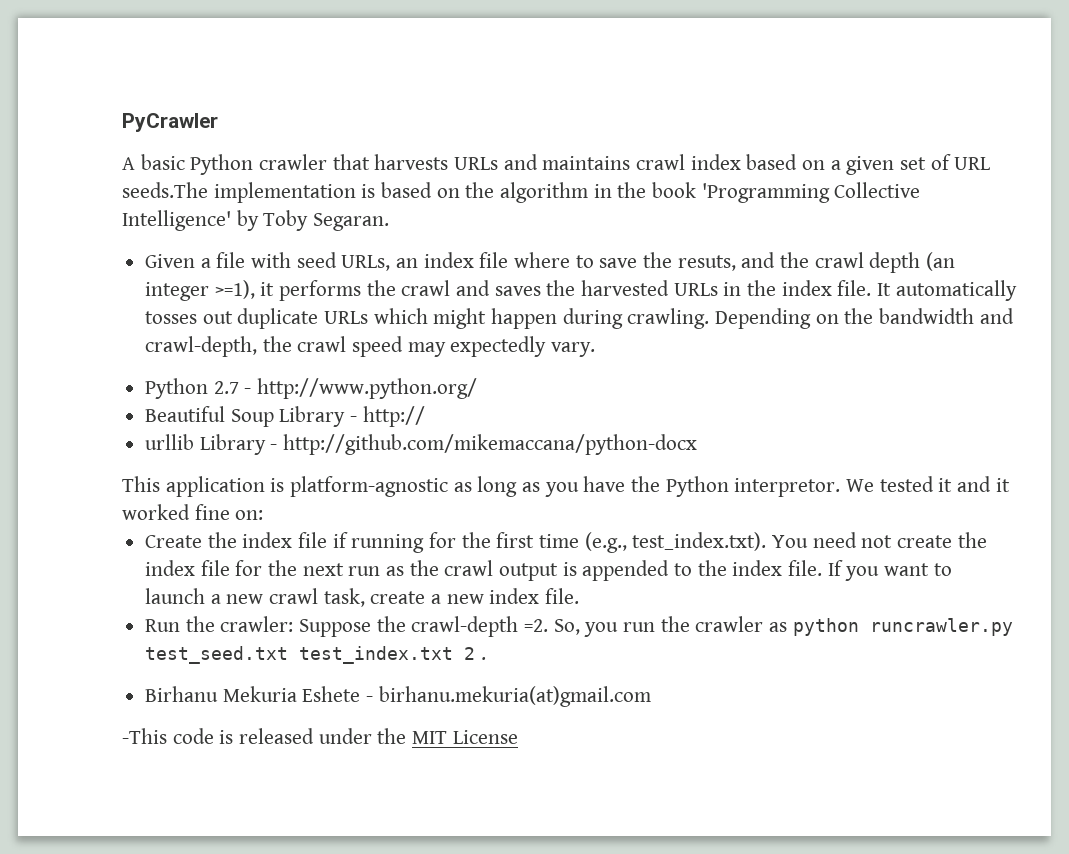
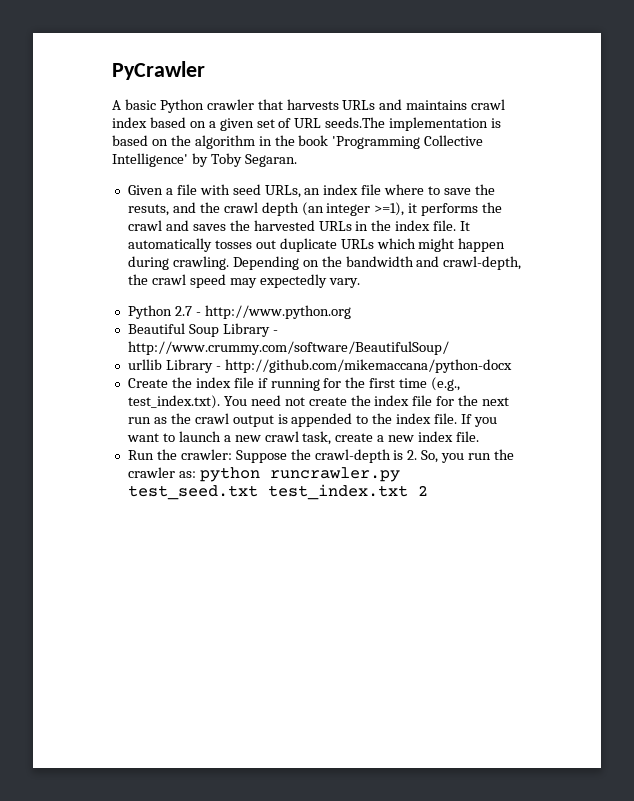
[257,378,478,399] http://www.python.org/ -> [204,305,351,319] http://www.python.org
[362,406,425,427] http:// -> [127,341,449,355] http://www.crummy.com/software/BeautifulSoup/
[122,476,1010,497] [122,504,264,520] // This application is platform-agnostic as long as you have the Python interpretor. We tested it and it worked fine on: -> (512, 366) none
[524,619,549,632] =2. -> [393,450,418,460] is 2.
[769,622,788,632] as -> [178,471,196,478] as:
[480,657,486,660] [145,686,651,707] [122,728,518,744] . // Birhanu Mekuria Eshete - birhanu.mekuria(at)gmail.com // -This code is released under the MIT License -> (428, 490) none

